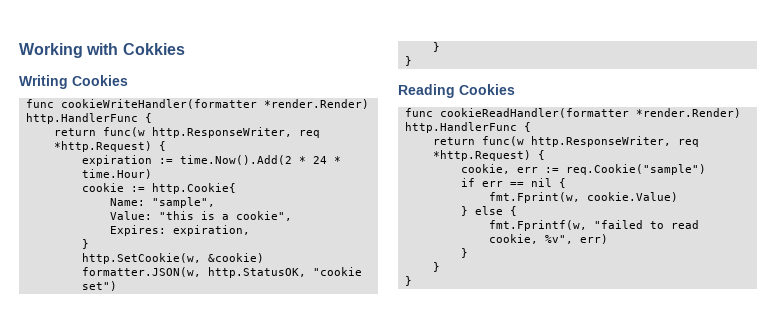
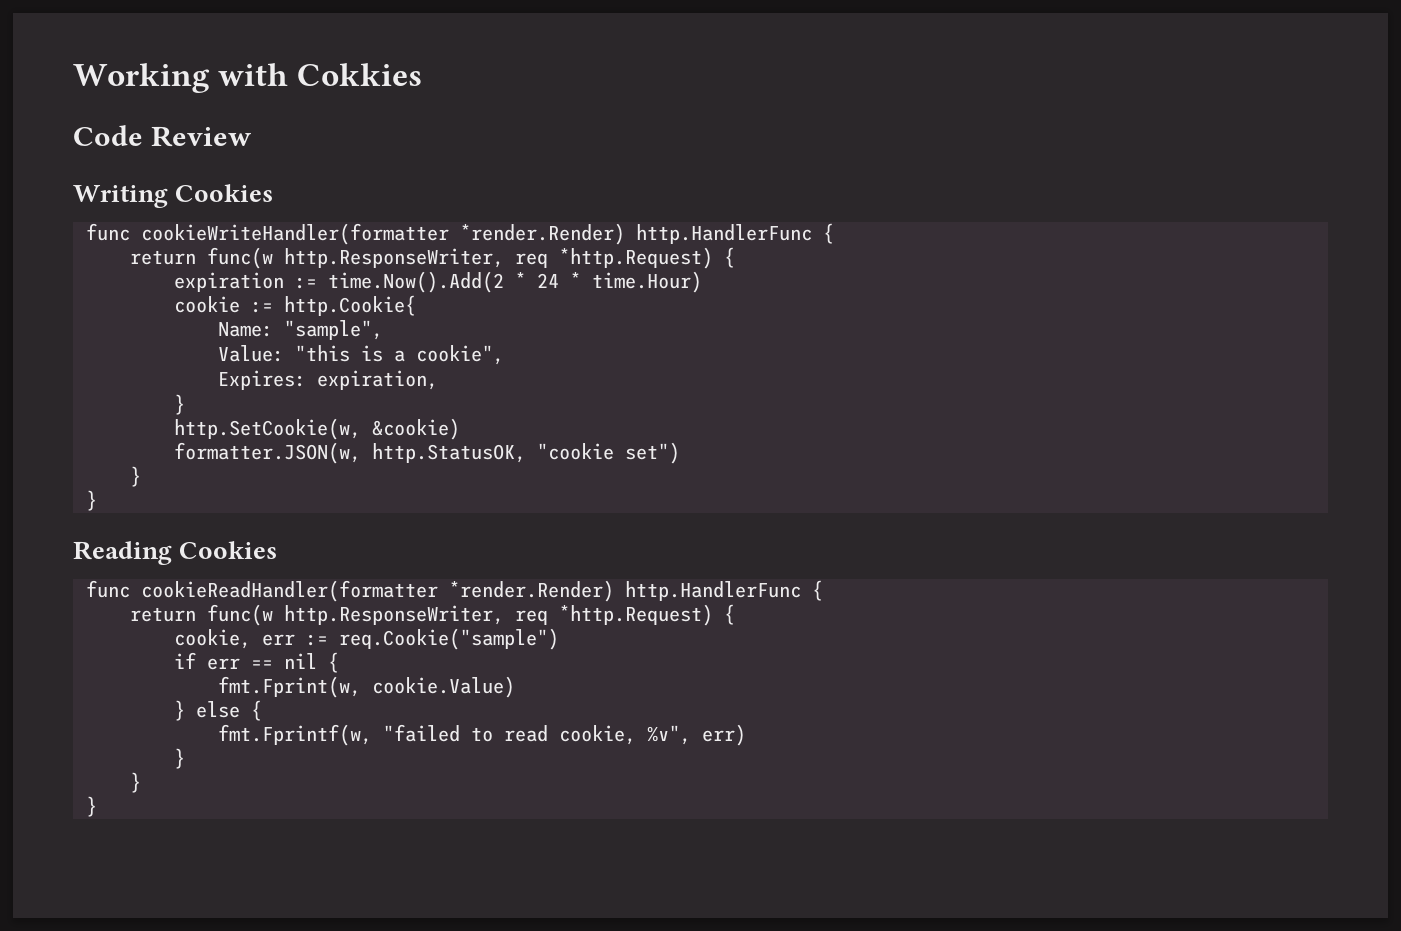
(185, 49) none -> [73,125,253,147] // Code Review

